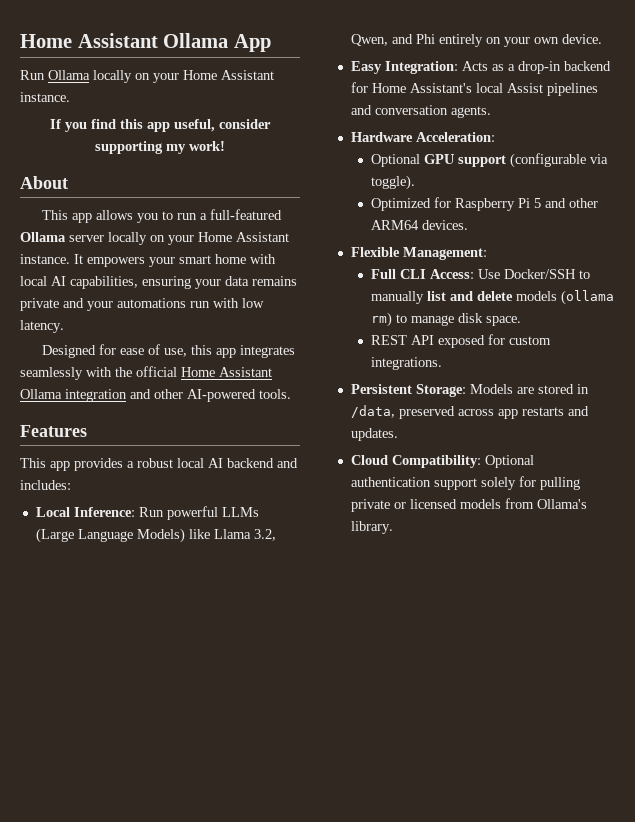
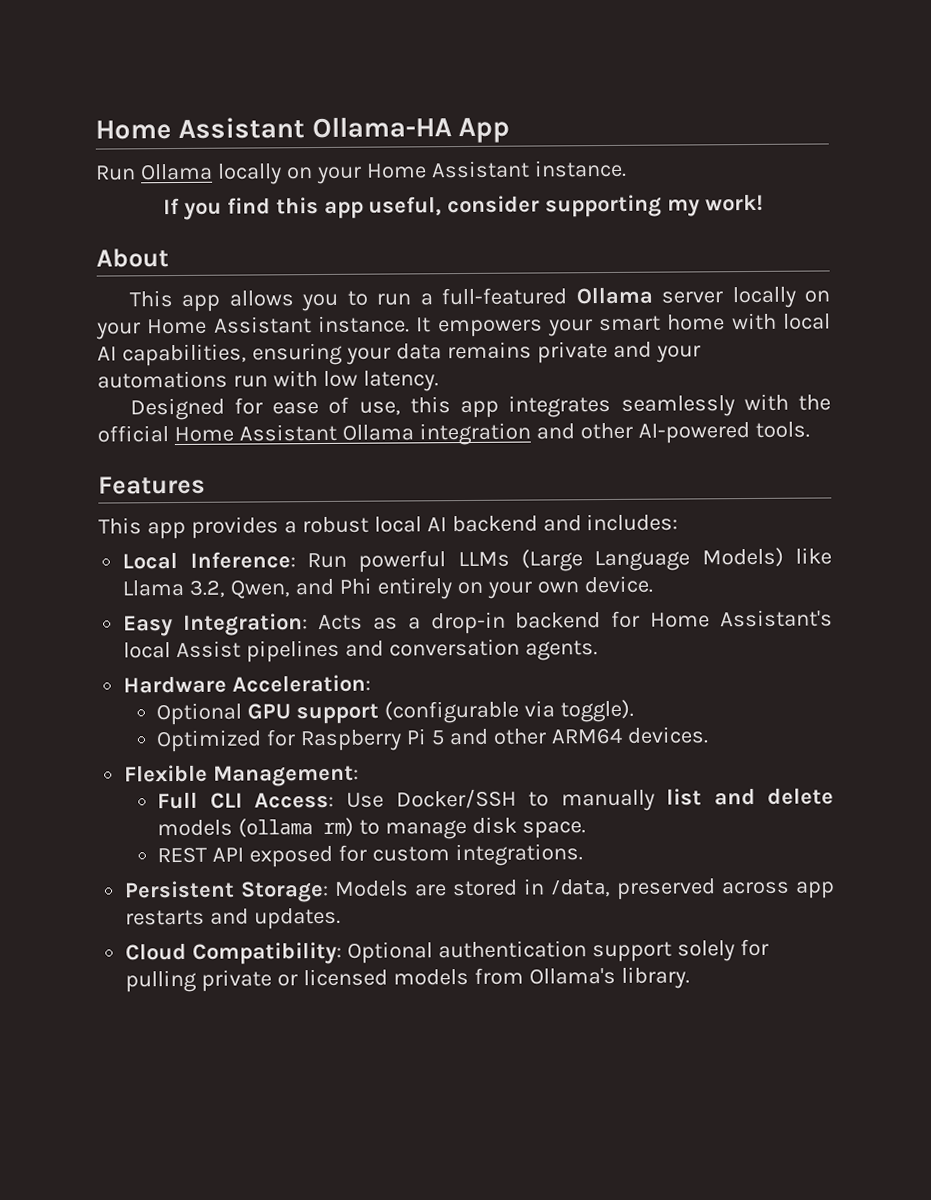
[20,33,229,48] Home Assistant Ollama -> [95,117,452,140] Home Assistant Ollama-HA

